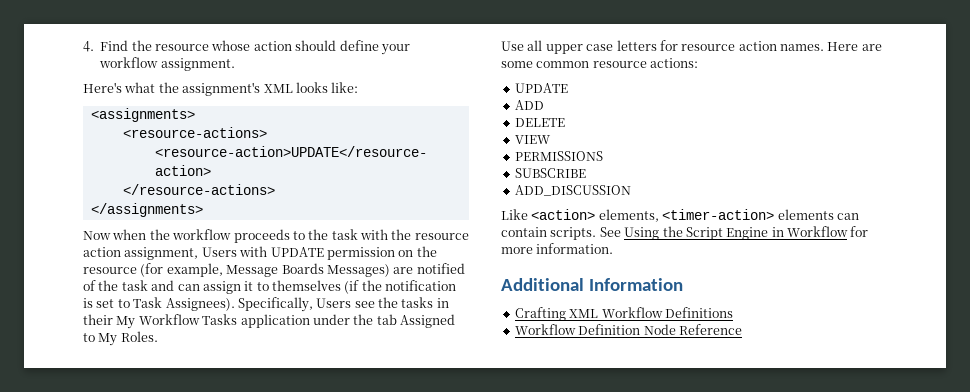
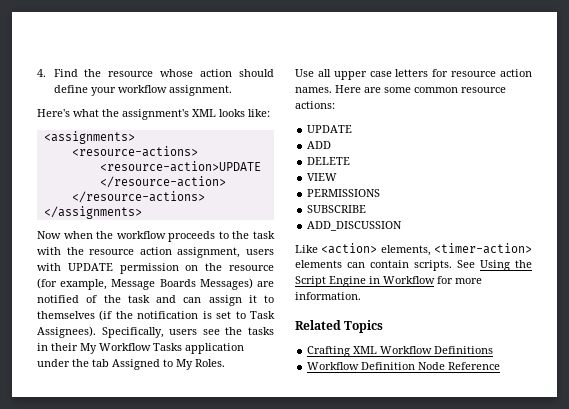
[201,247,237,257] Users -> [246,249,274,255] users
[316,298,352,308] Users -> [169,329,198,335] users
[501,278,684,291] Additional Information -> [295,320,384,333] Related Topics

